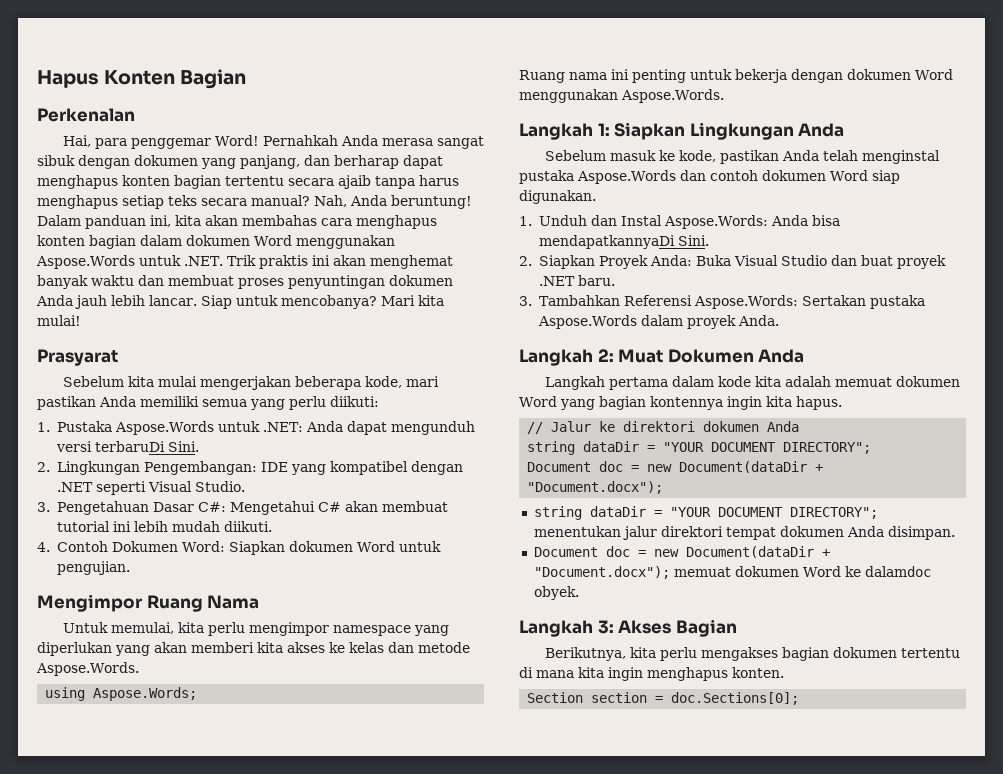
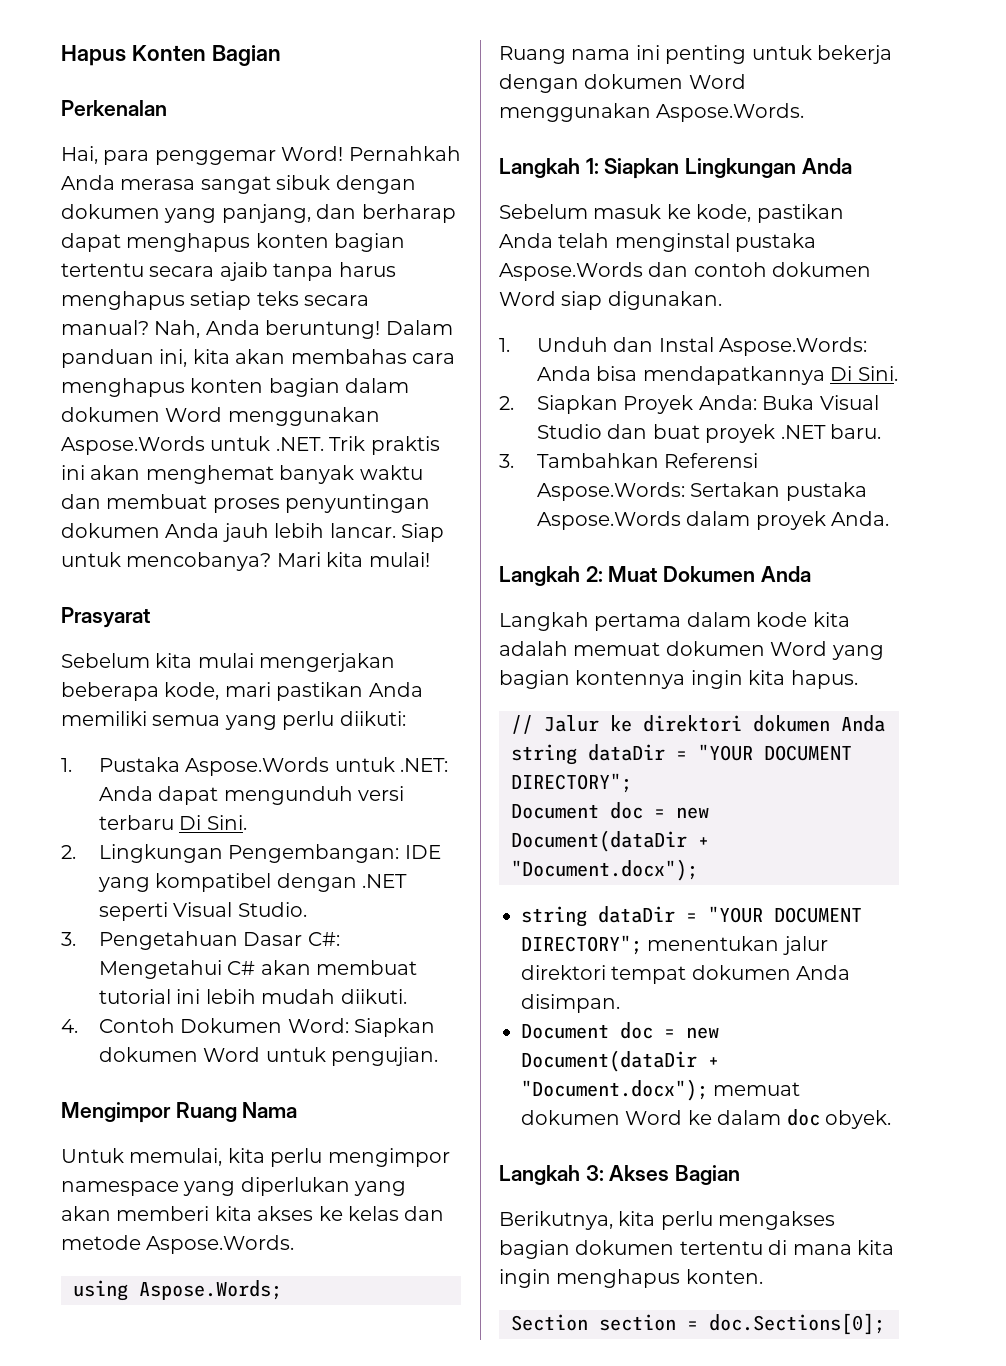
[94,441,165,452] terbaruDi -> [98,815,202,830] terbaru Di
[538,235,675,249] mendapatkannyaDi -> [642,366,853,385] mendapatkannya Di
[864,566,931,577] dalamdoc -> [717,1109,820,1126] dalam doc

